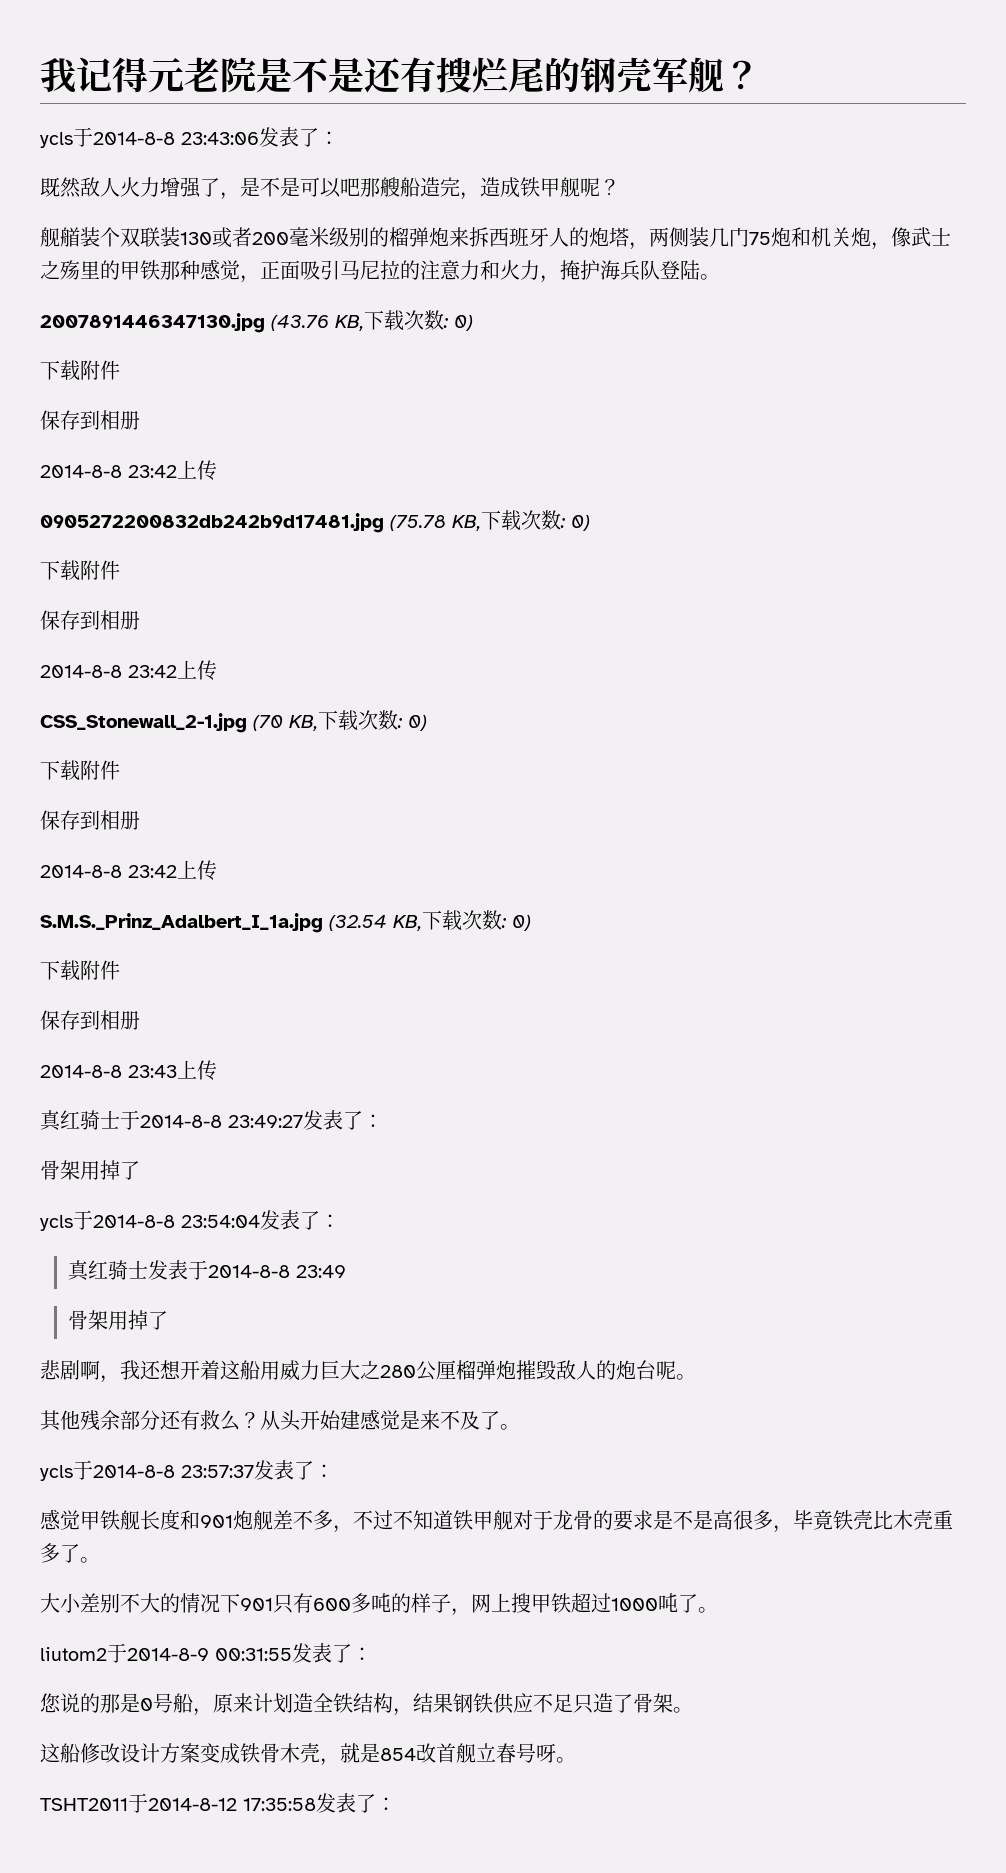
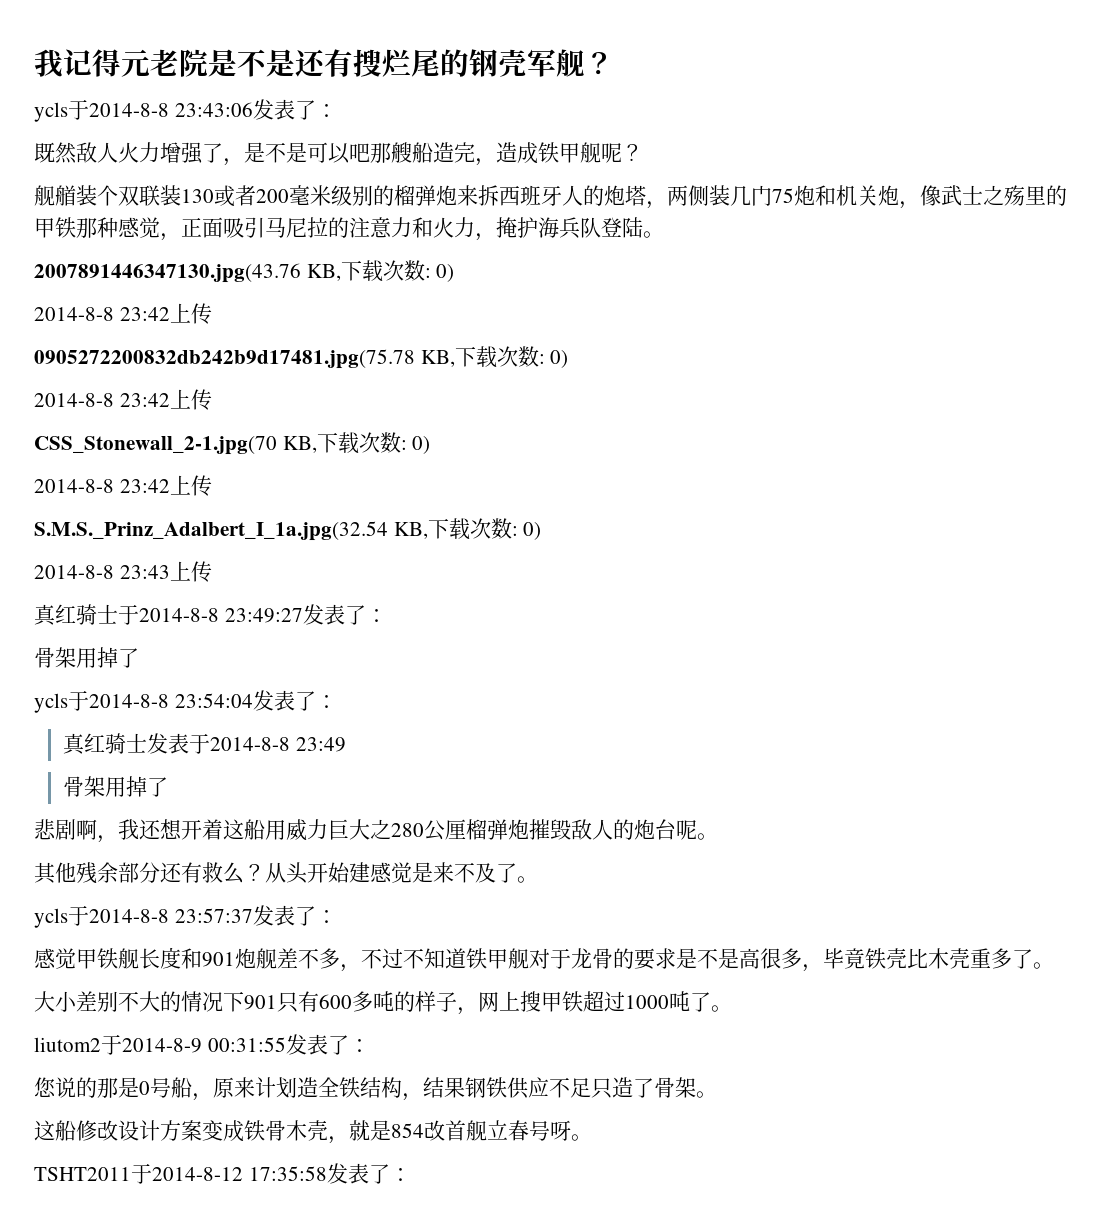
[40,310,473,333] [40,360,120,381] [40,410,140,430] [40,460,217,480] [40,510,590,533] [40,560,120,581] [40,610,140,630] [40,660,217,680] [40,710,427,733] [40,760,120,781] [40,810,140,830] [40,860,217,880] [40,910,531,933] [40,960,120,981] [40,1010,140,1030] 2007891446347130.jpg (43.76 KB,下载次数: 0) // 下载附件 // 保存到相册 // 2014-8-8 23:42上传 // 0905272200832db242b9d17481.jpg (75.78 KB,下载次数: 0) // 下载附件 // 保存到相册 // 2014-8-8 23:42上传 // CSS_Stonewall_2-1.jpg (70 KB,下载次数: 0) // 下载附件 // 保存到相册 // 2014-8-8 23:42上传 // S.M.S._Prinz_Adalbert_I_1a.jpg (32.54 KB,下载次数: 0) // 下载附件 // 保存到相册 -> [34,260,455,283] [34,303,212,324] [34,346,569,369] [34,389,212,410] [34,432,431,455] [34,475,212,496] [34,518,542,541] 2007891446347130.jpg(43.76 KB,下载次数: 0) // 2014-8-8 23:42上传 // 0905272200832db242b9d17481.jpg(75.78 KB,下载次数: 0) // 2014-8-8 23:42上传 // CSS_Stonewall_2-1.jpg(70 KB,下载次数: 0) // 2014-8-8 23:42上传 // S.M.S._Prinz_Adalbert_I_1a.jpg(32.54 KB,下载次数: 0)

